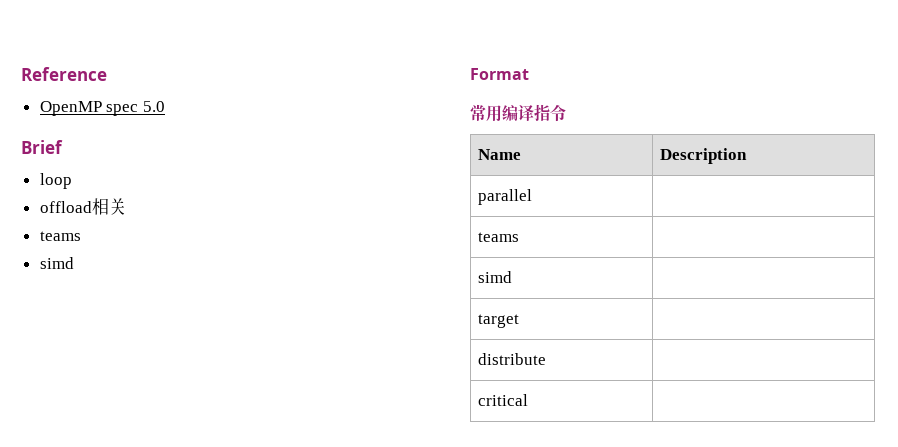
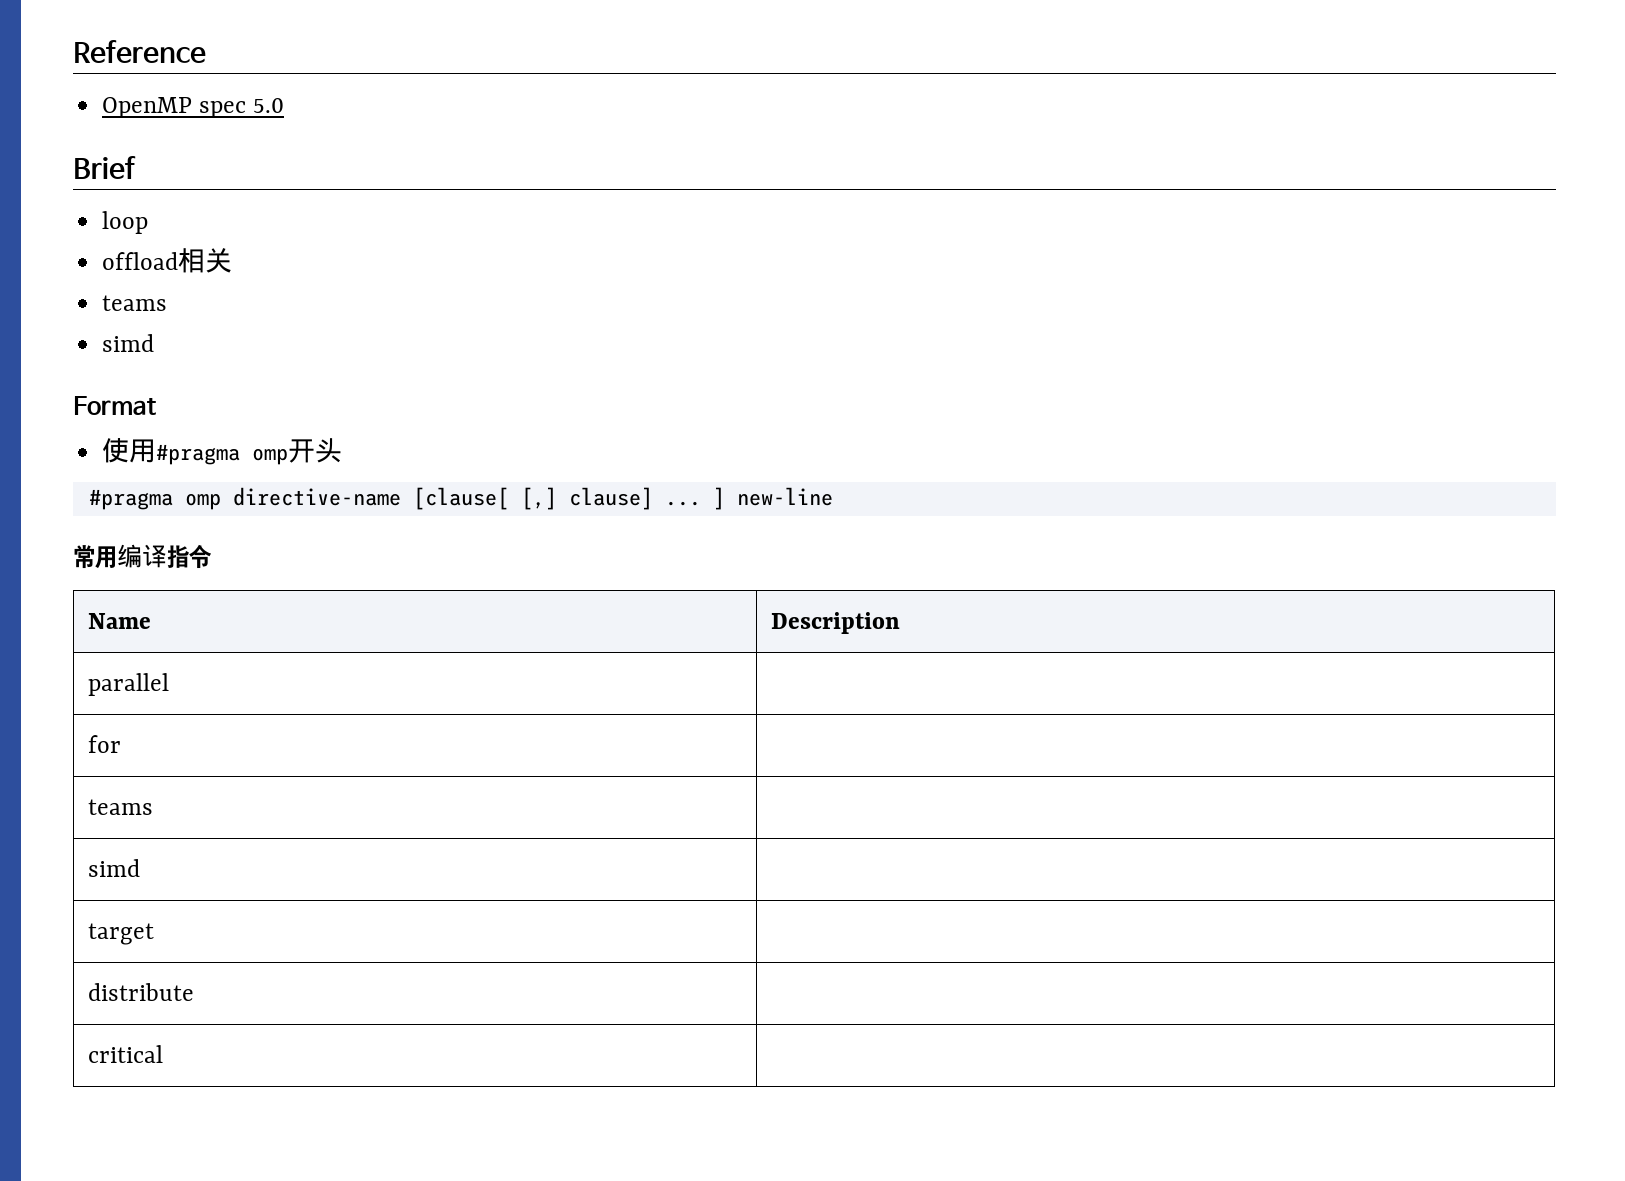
(529, 74) none -> [102,438,343,465] [88,487,833,510] // 使用#pragma omp开头 // #pragma omp directive-name [clause[ [,] clause] ... ] new-line
(532, 197) none -> [88,735,122,753] // for |

